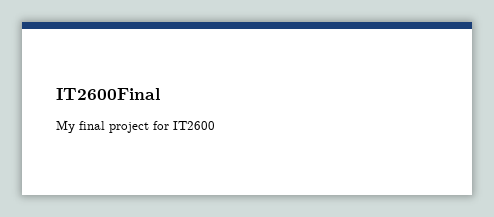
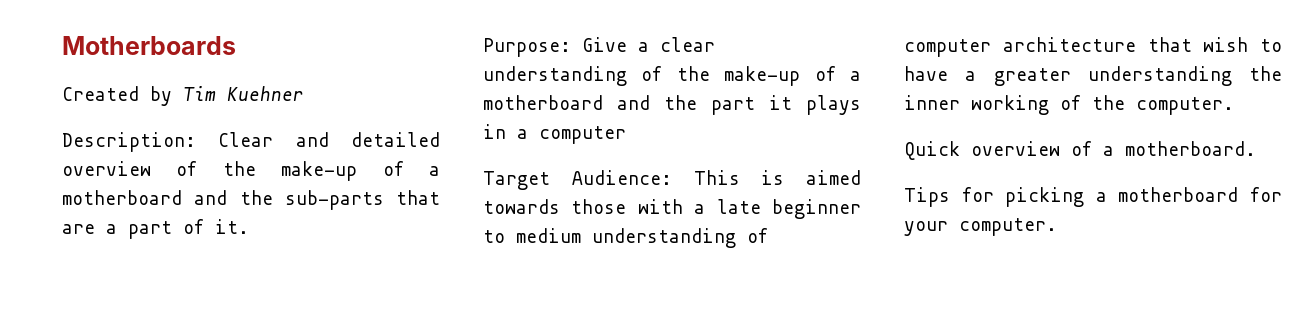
[56,88,160,100] [56,120,215,133] IT2600Final // My final project for IT2600 -> [62,36,236,55] [62,86,304,106] [62,132,440,152] [62,161,440,181] [62,190,440,210] [62,219,249,239] [483,37,715,57] [483,66,861,86] [483,95,861,115] [483,124,626,144] [483,170,861,190] [483,199,861,219] [483,228,768,248] [904,37,1282,57] [904,66,1282,86] [904,95,1234,115] [904,141,1256,160] [904,187,1282,207] [904,218,1057,236] Motherboards // Created by Tim Kuehner // Description: Clear and detailed overview of the make-up of a motherboard and the sub-parts that are a part of it. // Purpose: Give a clear understanding of the make-up of a motherboard and the part it plays in a computer // Target Audience: This is aimed towards those with a late beginner to medium understanding of computer architecture that wish to have a greater understanding the inner working of the computer. // Quick overview of a motherboard. // Tips for picking a motherboard for your computer.

